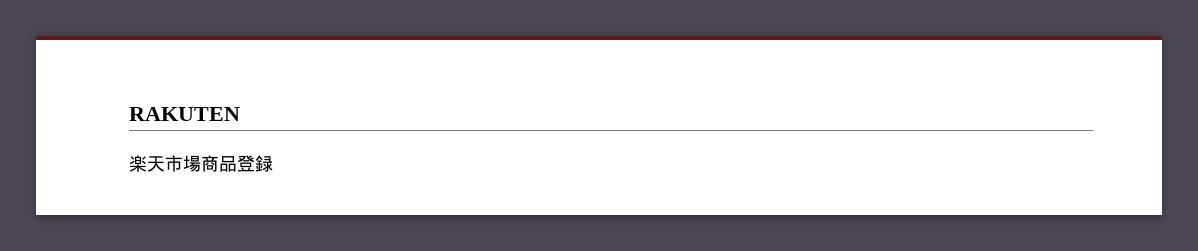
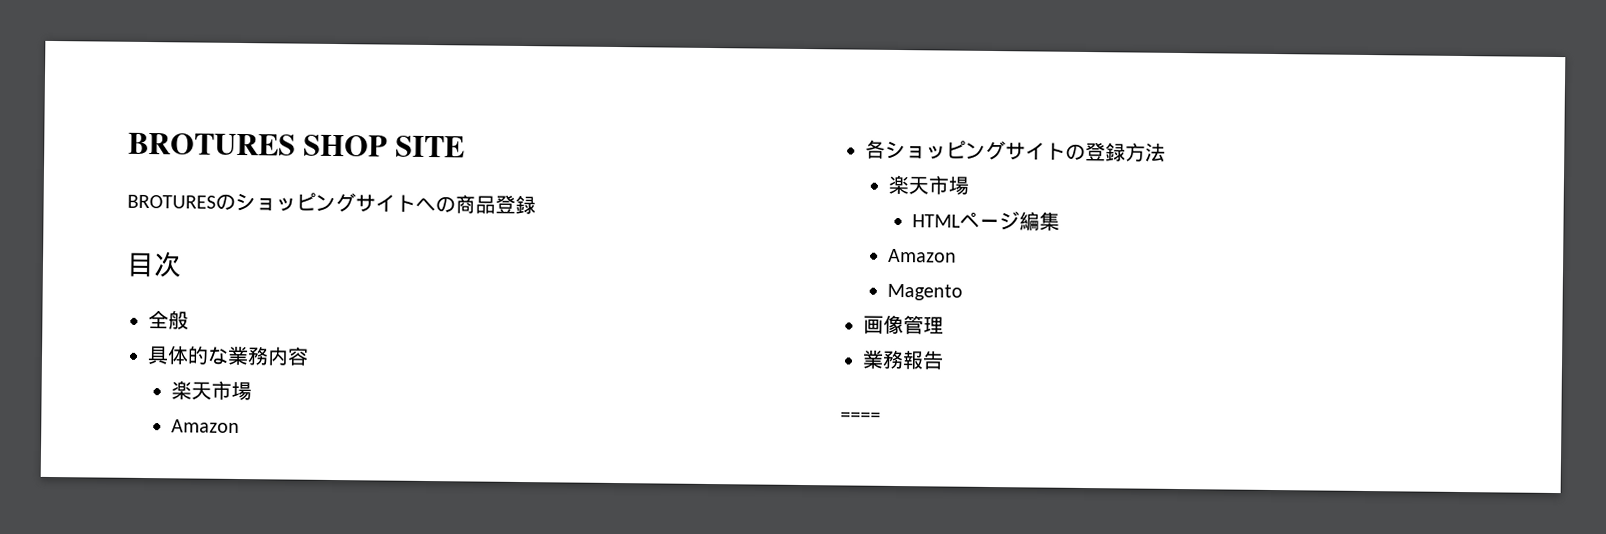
[129,107,240,121] [129,155,273,172] RAKUTEN // 楽天市場商品登録 -> [128,132,466,158] [127,192,536,215] [126,251,182,278] [148,310,189,330] [147,345,309,366] [170,380,252,401] [170,419,240,434] [865,139,1166,162] [887,174,969,195] [911,211,1060,231] [887,248,957,263] [886,283,963,301] [863,314,944,335] [862,349,944,370] [840,411,881,422] BROTURES SHOP SITE // BROTURESのショッピングサイトへの商品登録 // 目次 // 全般 // 具体的な業務内容 // 楽天市場 // Amazon // 各ショッピングサイトの登録方法 // 楽天市場 // HTMLページ編集 // Amazon // Magento // 画像管理 // 業務報告 // ====

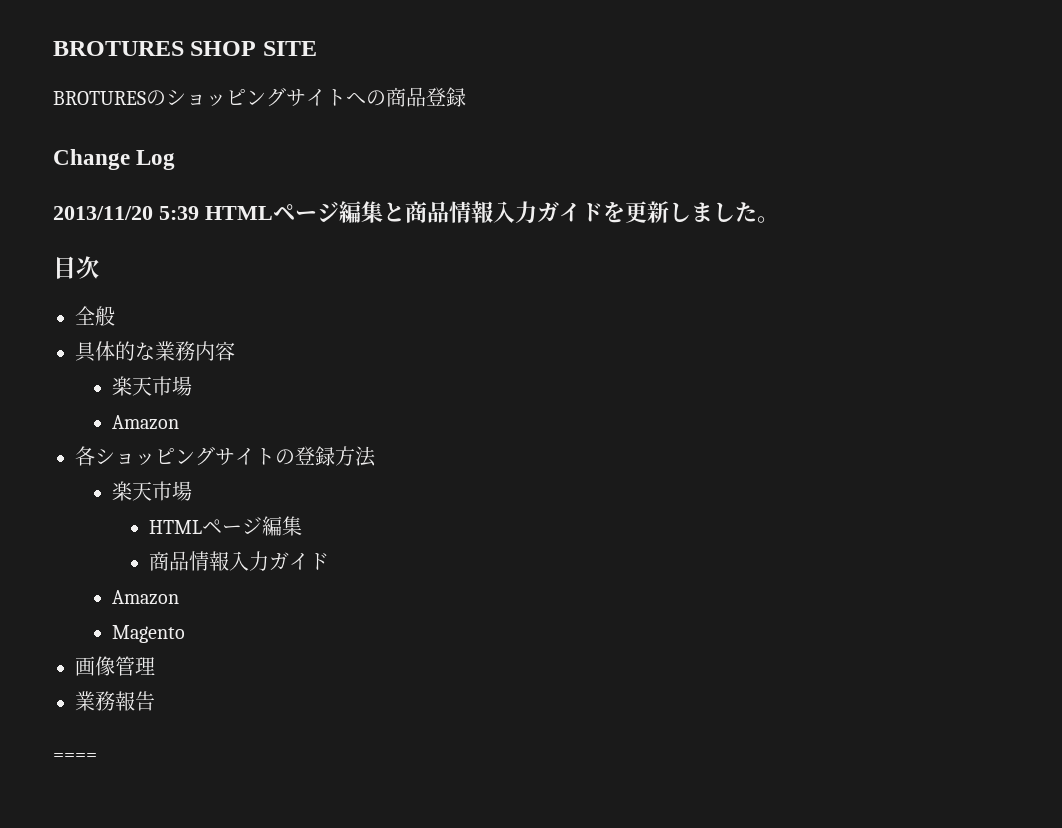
(536, 204) none -> [53,149,176,170] [53,201,779,224] // Change Log // 2013/11/20 5:39 HTMLページ編集と商品情報入力ガイドを更新しました。
(1060, 221) none -> [148,551,329,571] // 商品情報入力ガイド

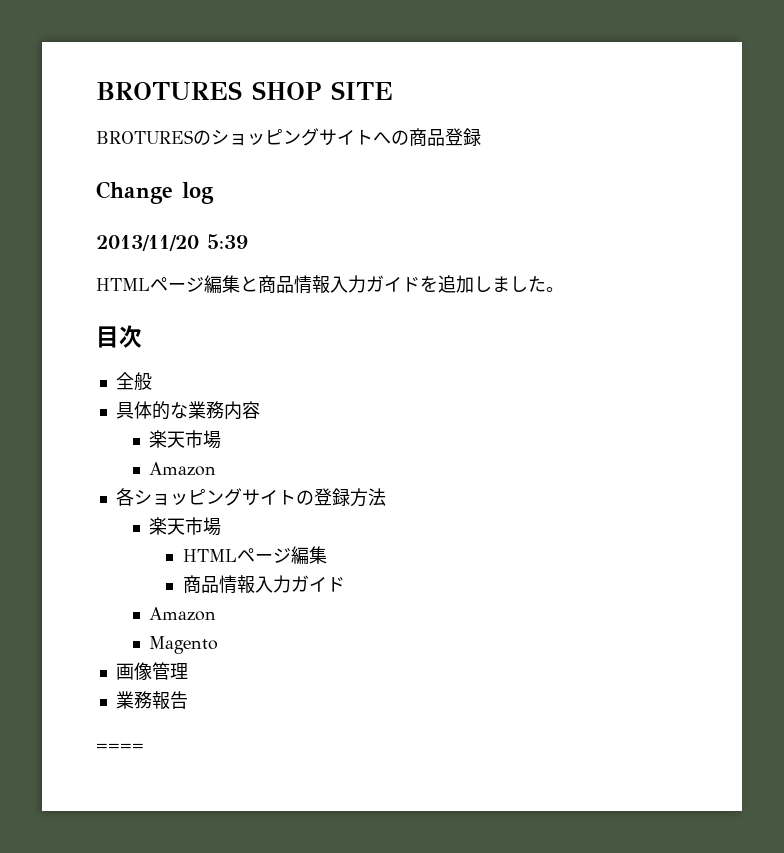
[136,150,176,170] Log -> [182,182,214,204] log
(199, 213) none -> (248, 241) //
[625,201,669,223] 更新 -> [438,275,474,293] 追加

